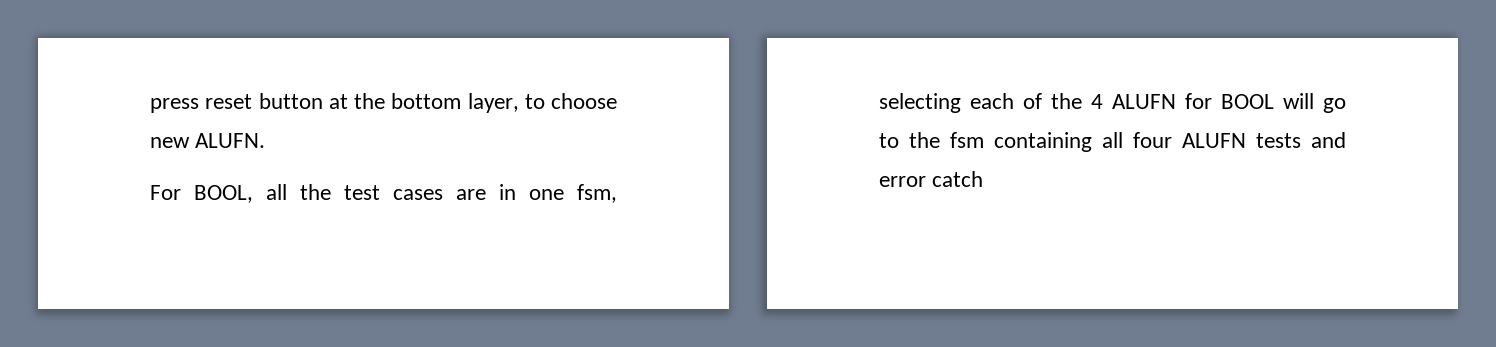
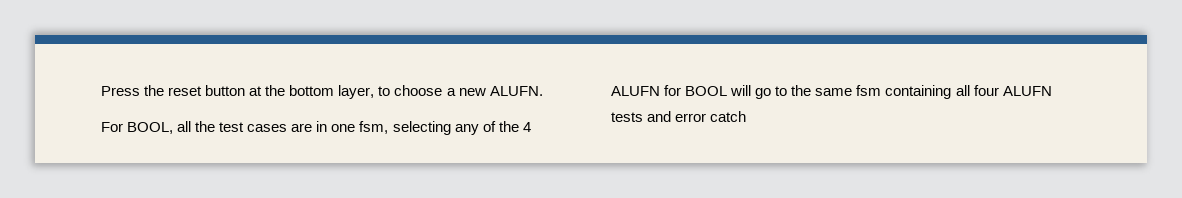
[150,98,199,113] press -> [101,85,165,96] Press the
(617, 101) none -> [446,88,456,96] a
[970,93,1014,109] each -> [454,124,479,135] any
(940, 140) none -> [815,88,853,96] same

